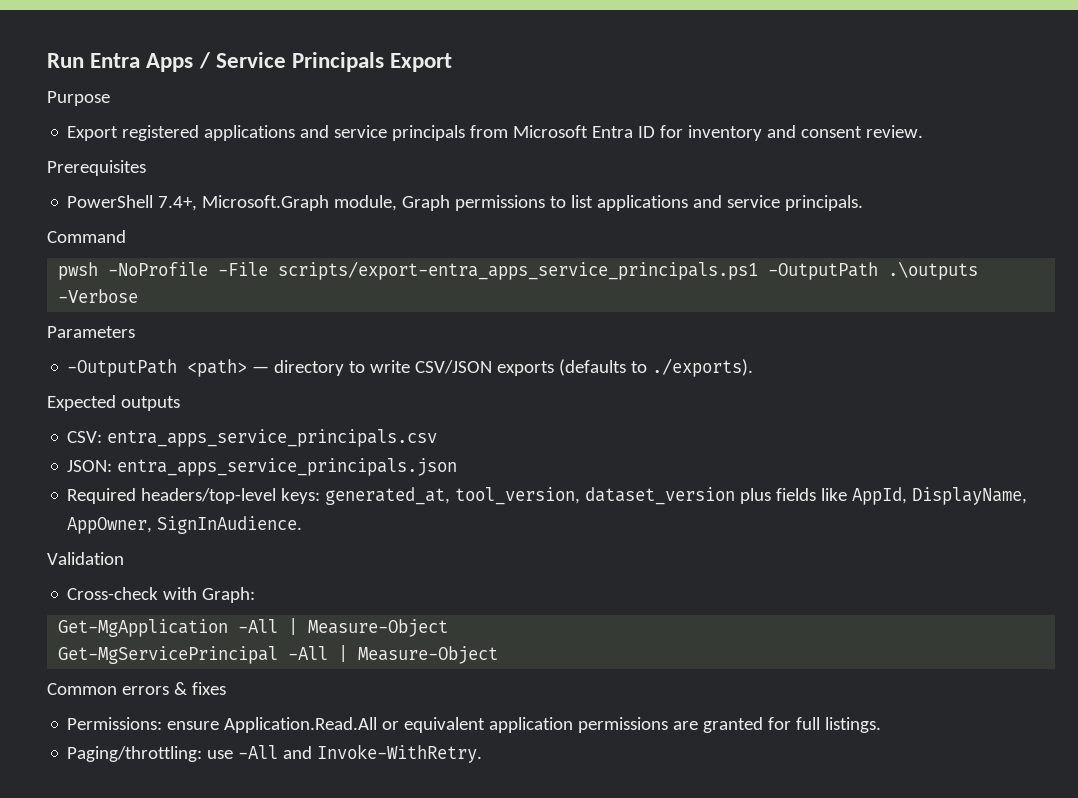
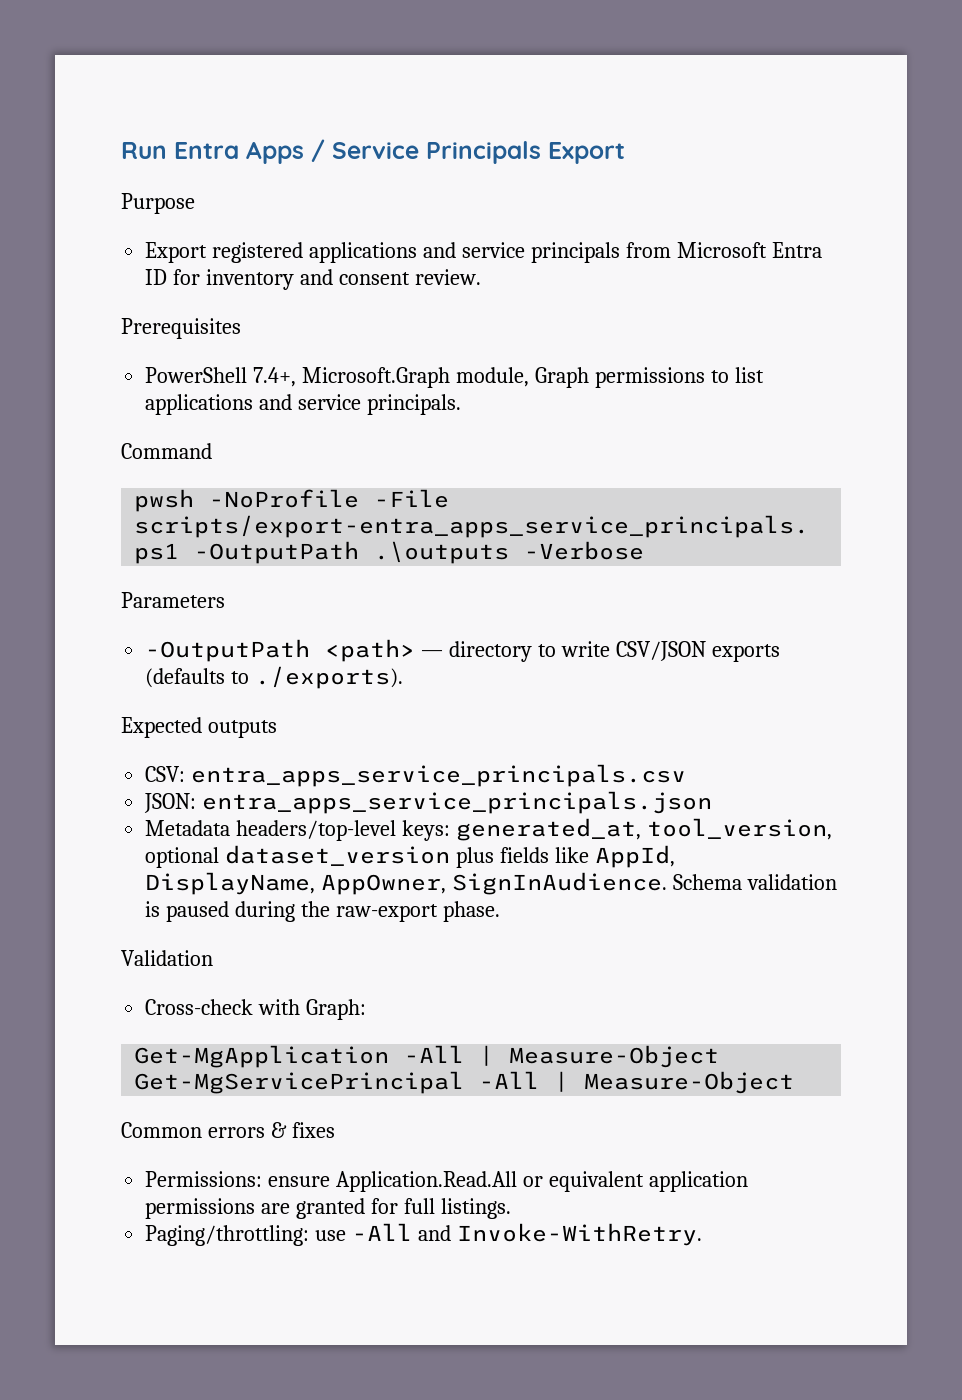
[67,488,137,504] Required -> [145,820,231,836] Metadata
(581, 496) none -> [145,847,220,868] optional
(303, 525) none -> [673,874,837,890] [145,901,500,922] Schema validation is paused during the raw-export phase.

